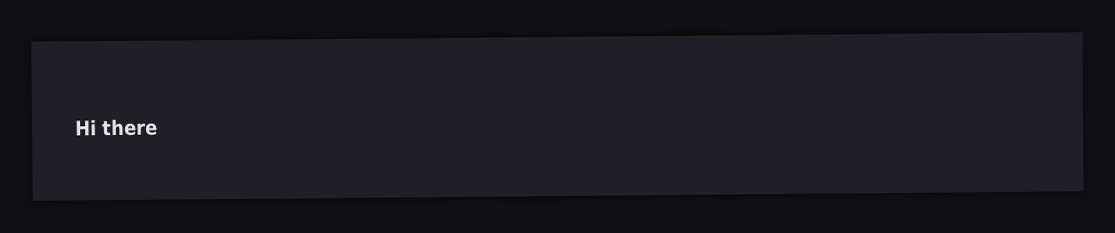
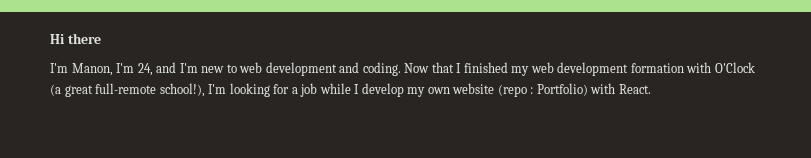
(158, 127) none -> [50,62,755,76] [50,83,651,97] // I'm Manon, I'm 24, and I'm new to web development and coding. Now that I finished my web development formation with O'Clock (a great full-remote school!), I'm looking for a job while I develop my own website (repo : Portfolio) with React.

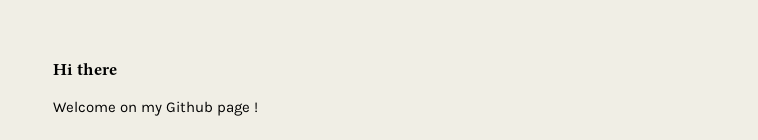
[50,62,755,76] [50,83,651,97] I'm Manon, I'm 24, and I'm new to web development and coding. Now that I finished my web development formation with O'Clock (a great full-remote school!), I'm looking for a job while I develop my own website (repo : Portfolio) with React. -> [53,101,259,116] Welcome on my Github page !

